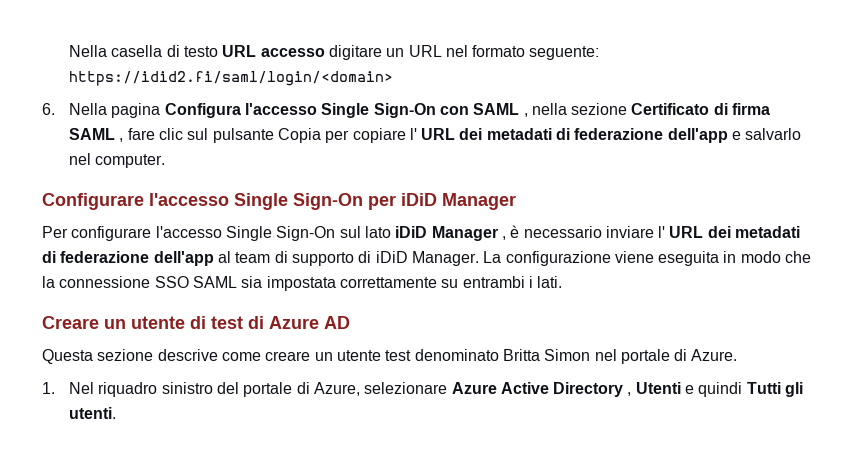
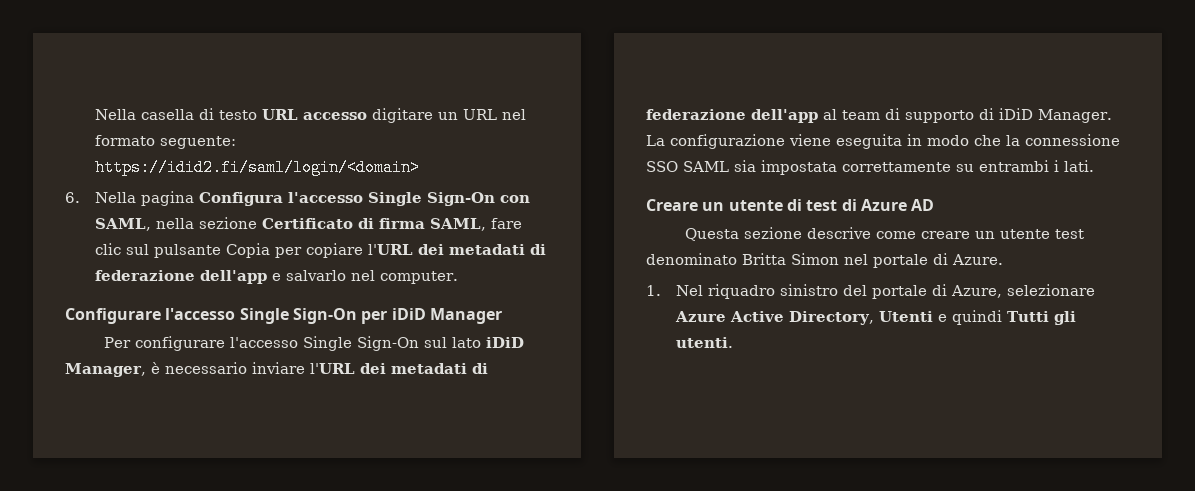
[473,103,528,117] SAML , -> [94,218,151,231] SAML,
[68,128,124,142] SAML , -> [429,218,486,231] SAML,
[409,128,456,140] l' URL -> [367,244,413,255] l'URL
[431,226,506,241] Manager , -> [65,363,146,377] Manager,
[658,226,704,238] l' URL -> [310,363,355,374] l'URL
[553,382,632,397] Directory , -> [788,311,874,325] Directory,

